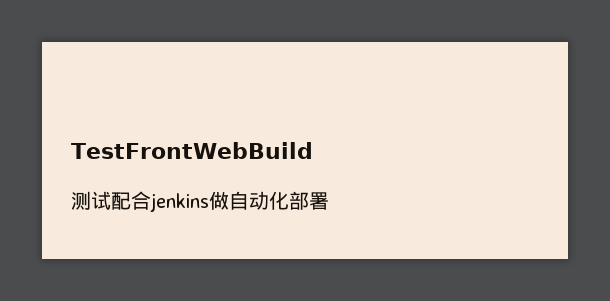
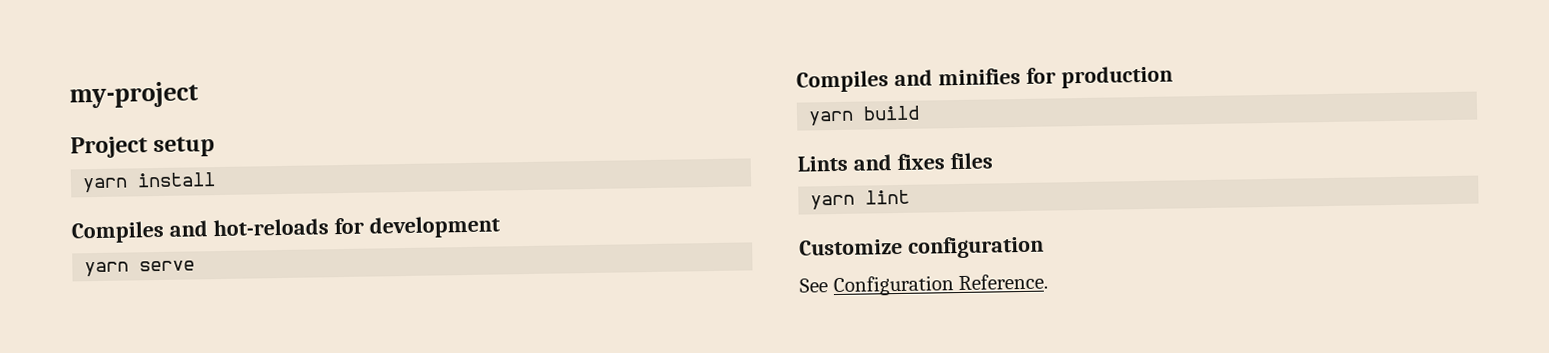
[71,142,313,159] [71,191,329,212] TestFrontWebBuild // 测试配合jenkins做自动化部署 -> [69,81,199,109] [70,136,216,159] [82,172,217,193] [71,215,500,244] [84,260,196,277] [796,65,1173,93] [808,105,921,126] [797,152,993,172] [810,189,911,210] [799,235,1044,259] [799,273,1049,297] my-project // Project setup // yarn install // Compiles and hot-reloads for development // yarn serve // Compiles and minifies for production // yarn build // Lints and fixes files // yarn lint // Customize configuration // See Configuration Reference.

